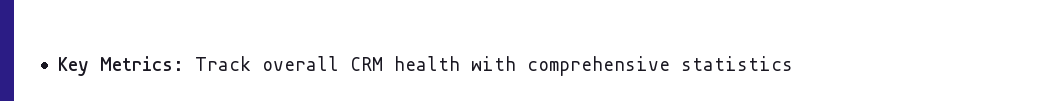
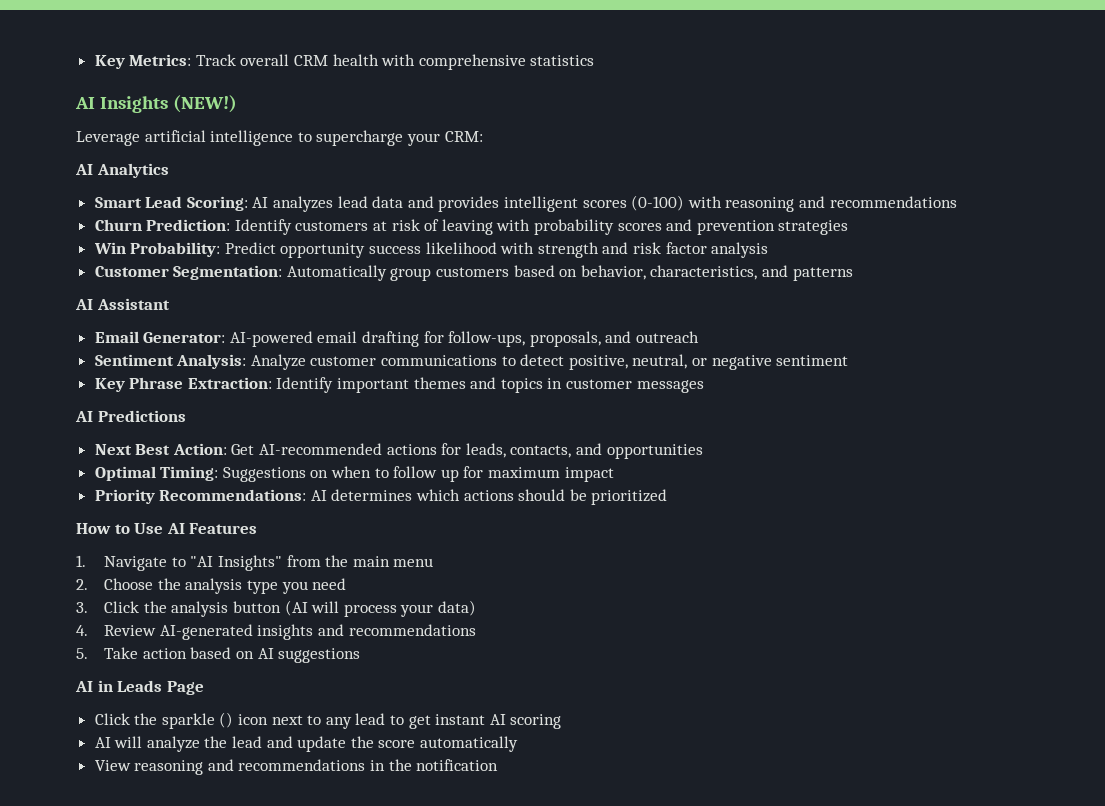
(793, 63) none -> [75,95,238,113] [76,130,483,146] [75,163,169,178] [94,195,957,212] [94,219,849,235] [93,242,769,258] [94,265,853,281] [75,298,170,310] [94,331,700,347] [94,354,849,370] [94,377,704,393] [75,410,186,422] [94,443,703,459] [94,466,614,482] [94,489,668,505] [76,523,258,534] [76,555,434,571] [76,578,347,594] [76,600,477,617] [76,624,476,640] [76,647,361,663] [75,680,204,695] [94,712,562,729] [94,736,519,752] [94,759,499,775] // AI Insights (NEW!) // Leverage artificial intelligence to supercharge your CRM: // AI Analytics // Smart Lead Scoring: AI analyzes lead data and provides intelligent scores (0-100) with reasoning and recommendations // Churn Prediction: Identify customers at risk of leaving with probability scores and prevention strategies // Win Probability: Predict opportunity success likelihood with strength and risk factor analysis // Customer Segmentation: Automatically group customers based on behavior, characteristics, and patterns // AI Assistant // Email Generator: AI-powered email drafting for follow-ups, proposals, and outreach // Sentiment Analysis: Analyze customer communications to detect positive, neutral, or negative sentiment // Key Phrase Extraction: Identify important themes and topics in customer messages // AI Predictions // Next Best Action: Get AI-recommended actions for leads, contacts, and opportunities // Optimal Timing: Suggestions on when to follow up for maximum impact // Priority Recommendations: AI determines which actions should be prioritized // How to Use AI Features // 1. Navigate to "AI Insights" from the main menu // 2. Choose the analysis type you need // 3. Click the analysis button (AI will process your data) // 4. Review AI-generated insights and recommendations // 5. Take action based on AI suggestions // AI in Leads Page // Click the sparkle () icon next to any lead to get instant AI scoring // AI will analyze the lead and update the score automatically // View reasoning and recommendations in the notification

